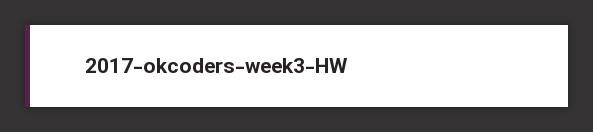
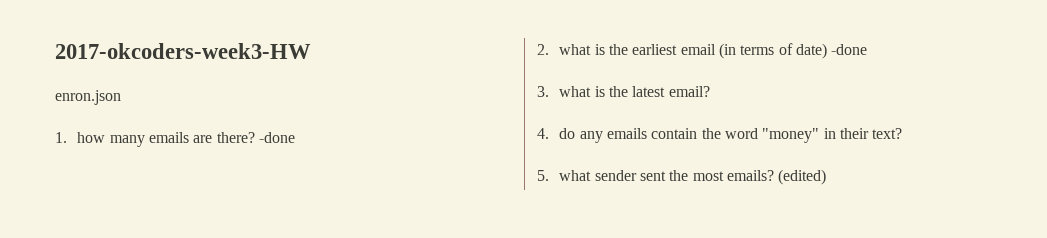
(348, 65) none -> [55,90,121,105] [55,132,295,147] [537,43,868,59] [537,86,710,97] [537,128,903,143] [537,169,827,185] // enron.json // 1. how many emails are there? -done // 2. what is the earliest email (in terms of date) -done // 3. what is the latest email? // 4. do any emails contain the word "money" in their text? // 5. what sender sent the most emails? (edited)

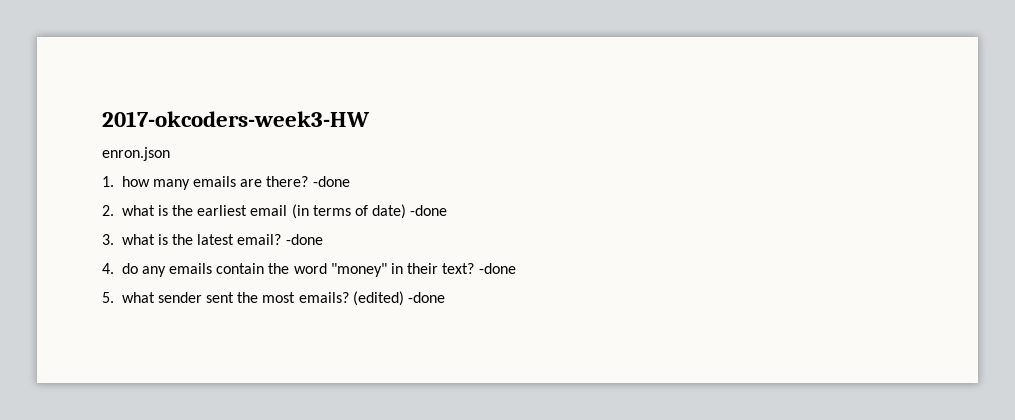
(710, 91) none -> [285,234,323,245] -done
(903, 133) none -> [478,263,516,274] -done
(827, 177) none -> [408,292,446,303] -done

